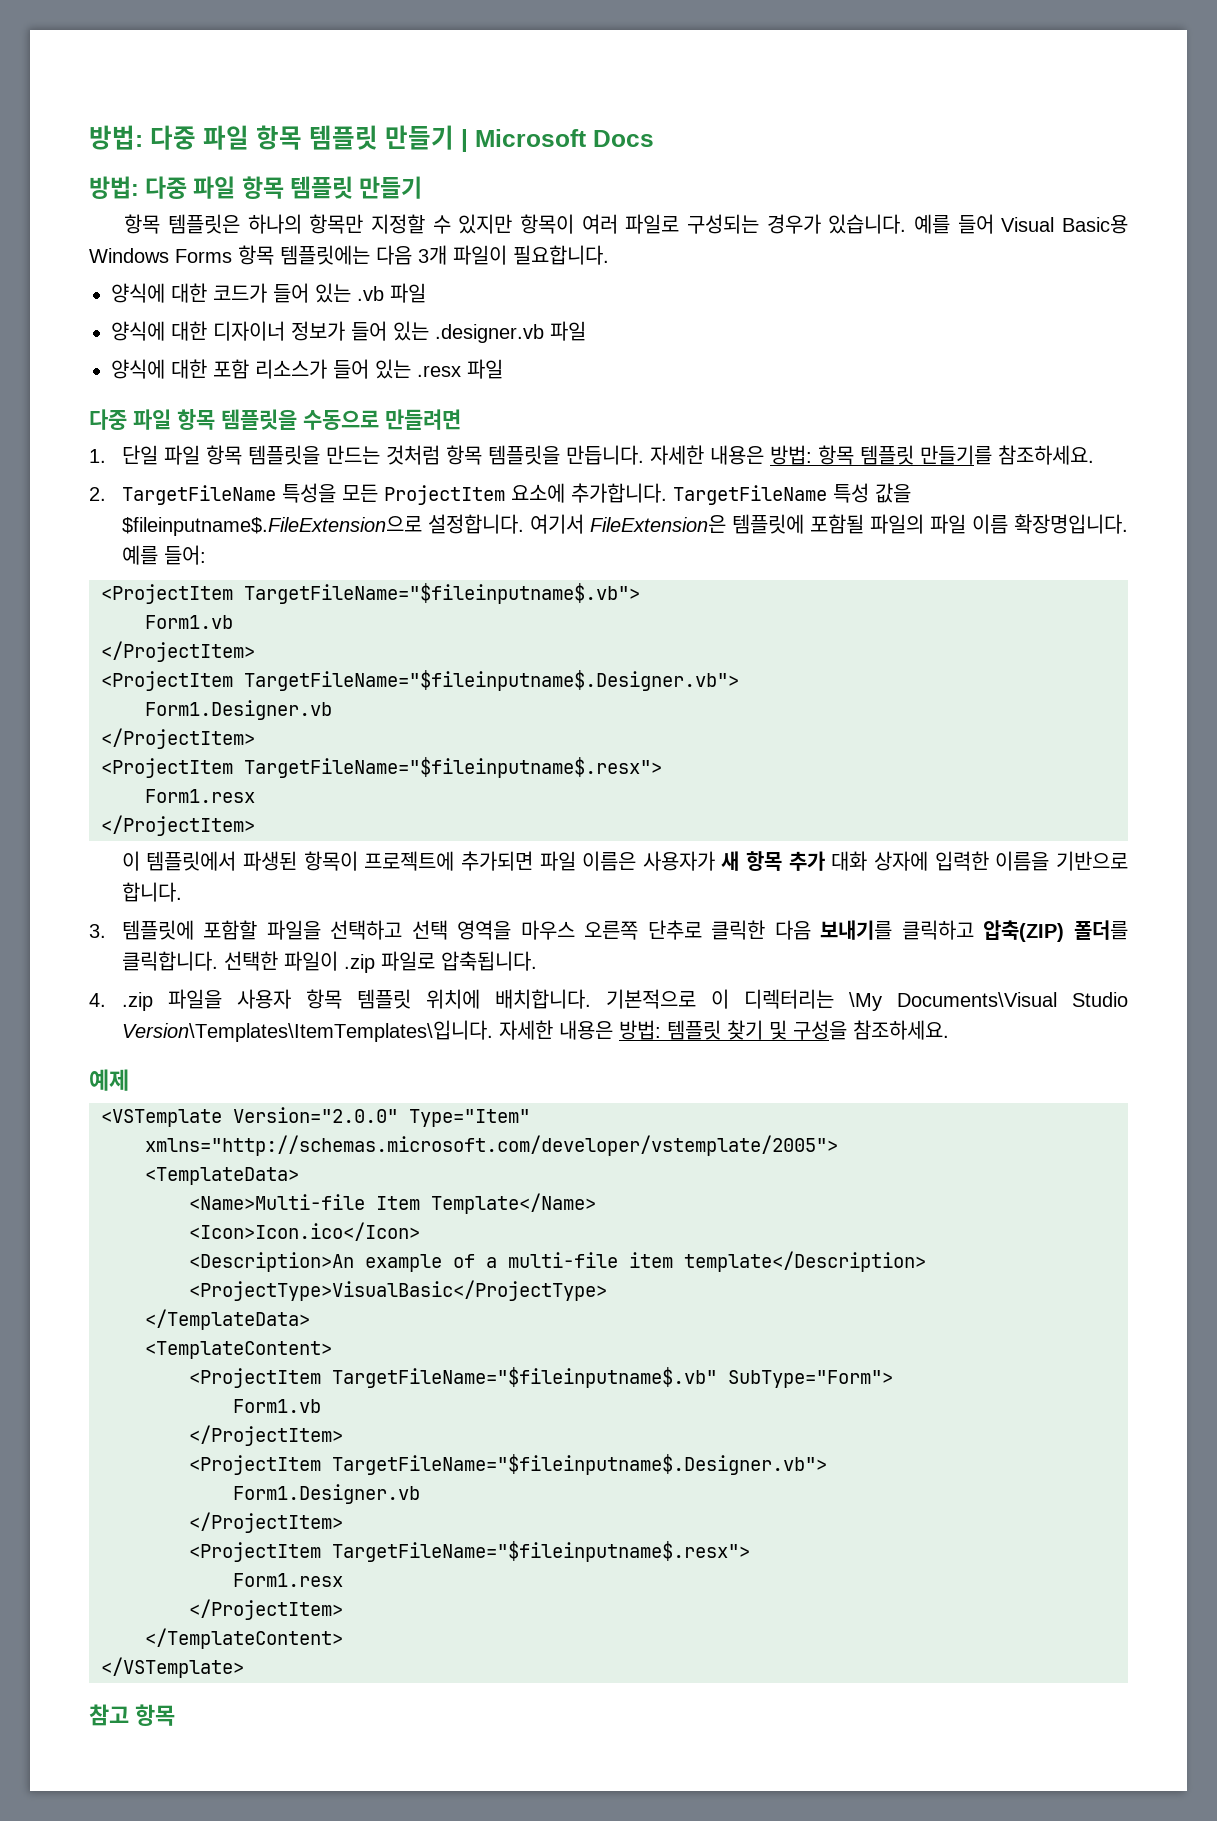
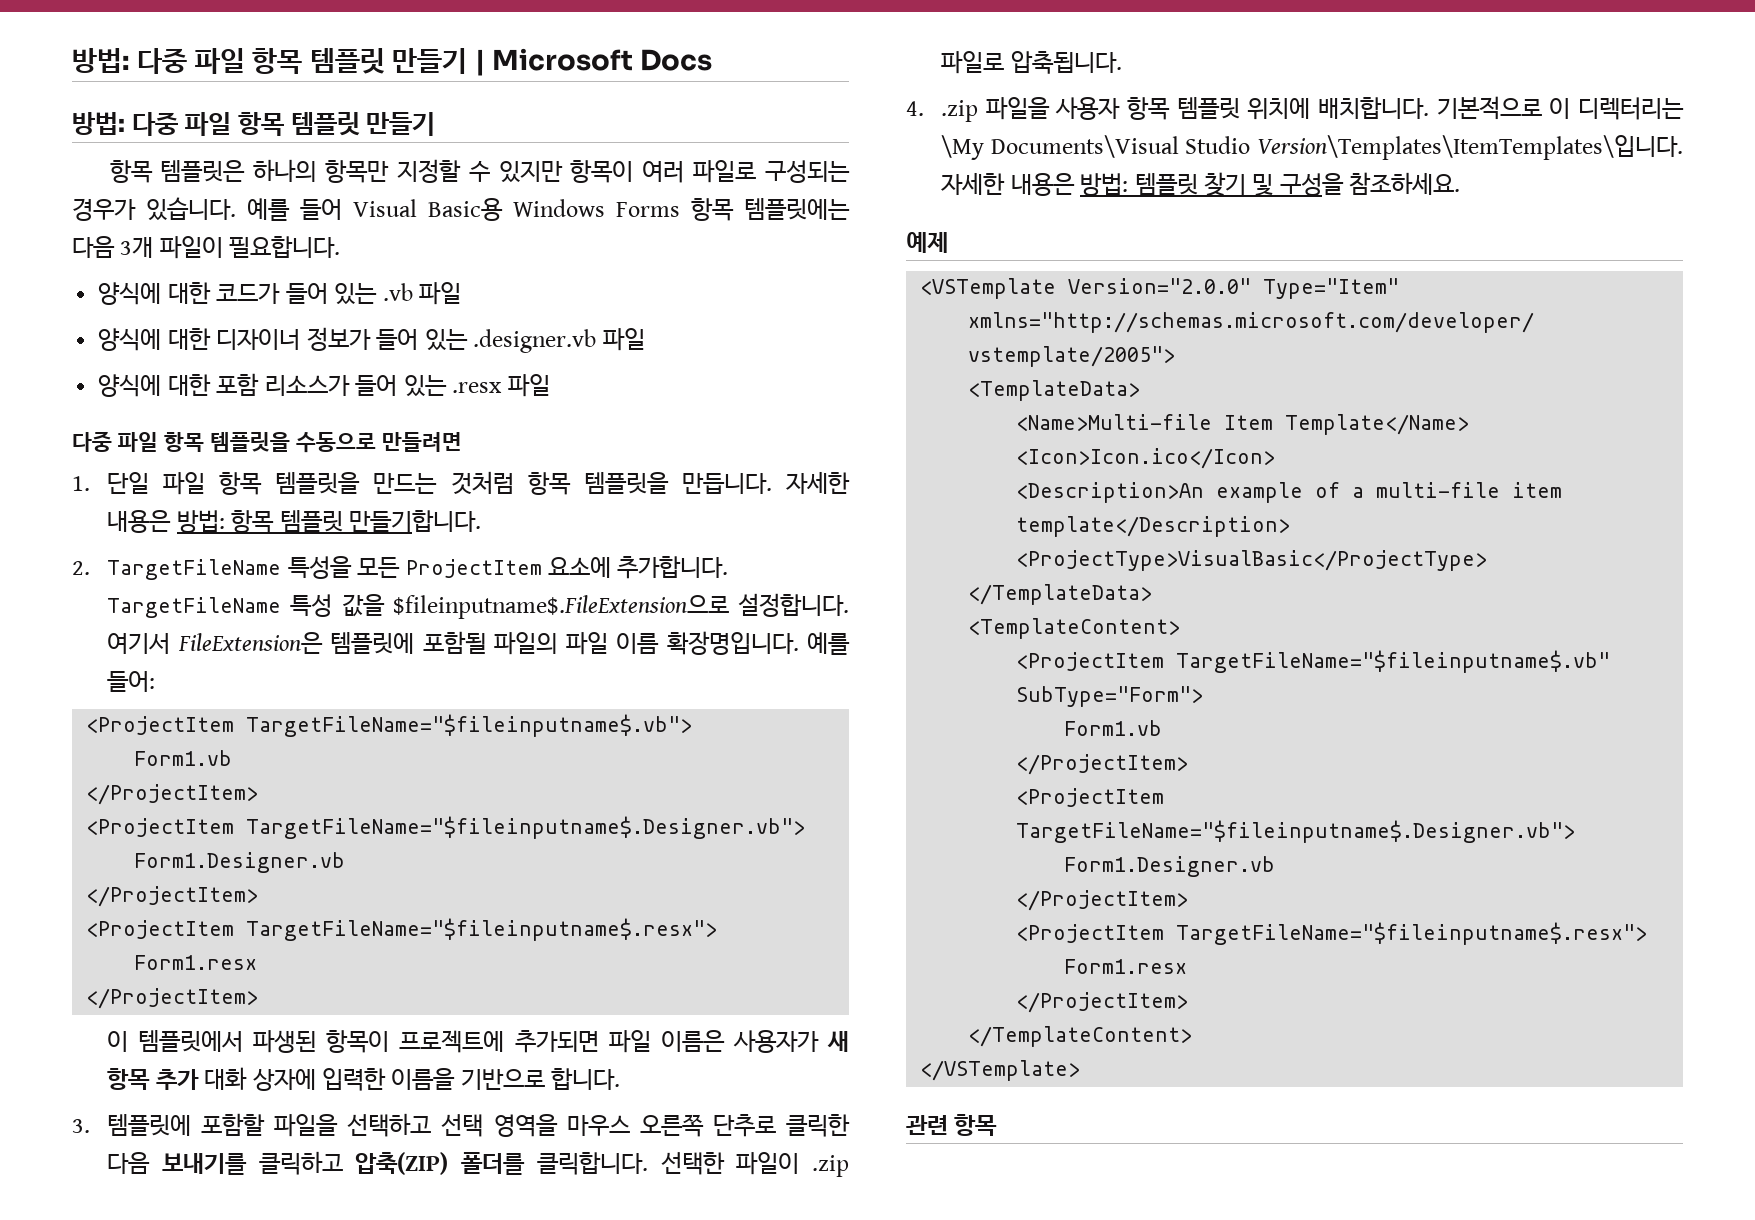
[919,445,1094,465] 만들기를 참조하세요. -> [349,510,482,532] 만들기합니다.
[89,1704,129,1726] 참고 -> [906,1115,948,1135] 관련

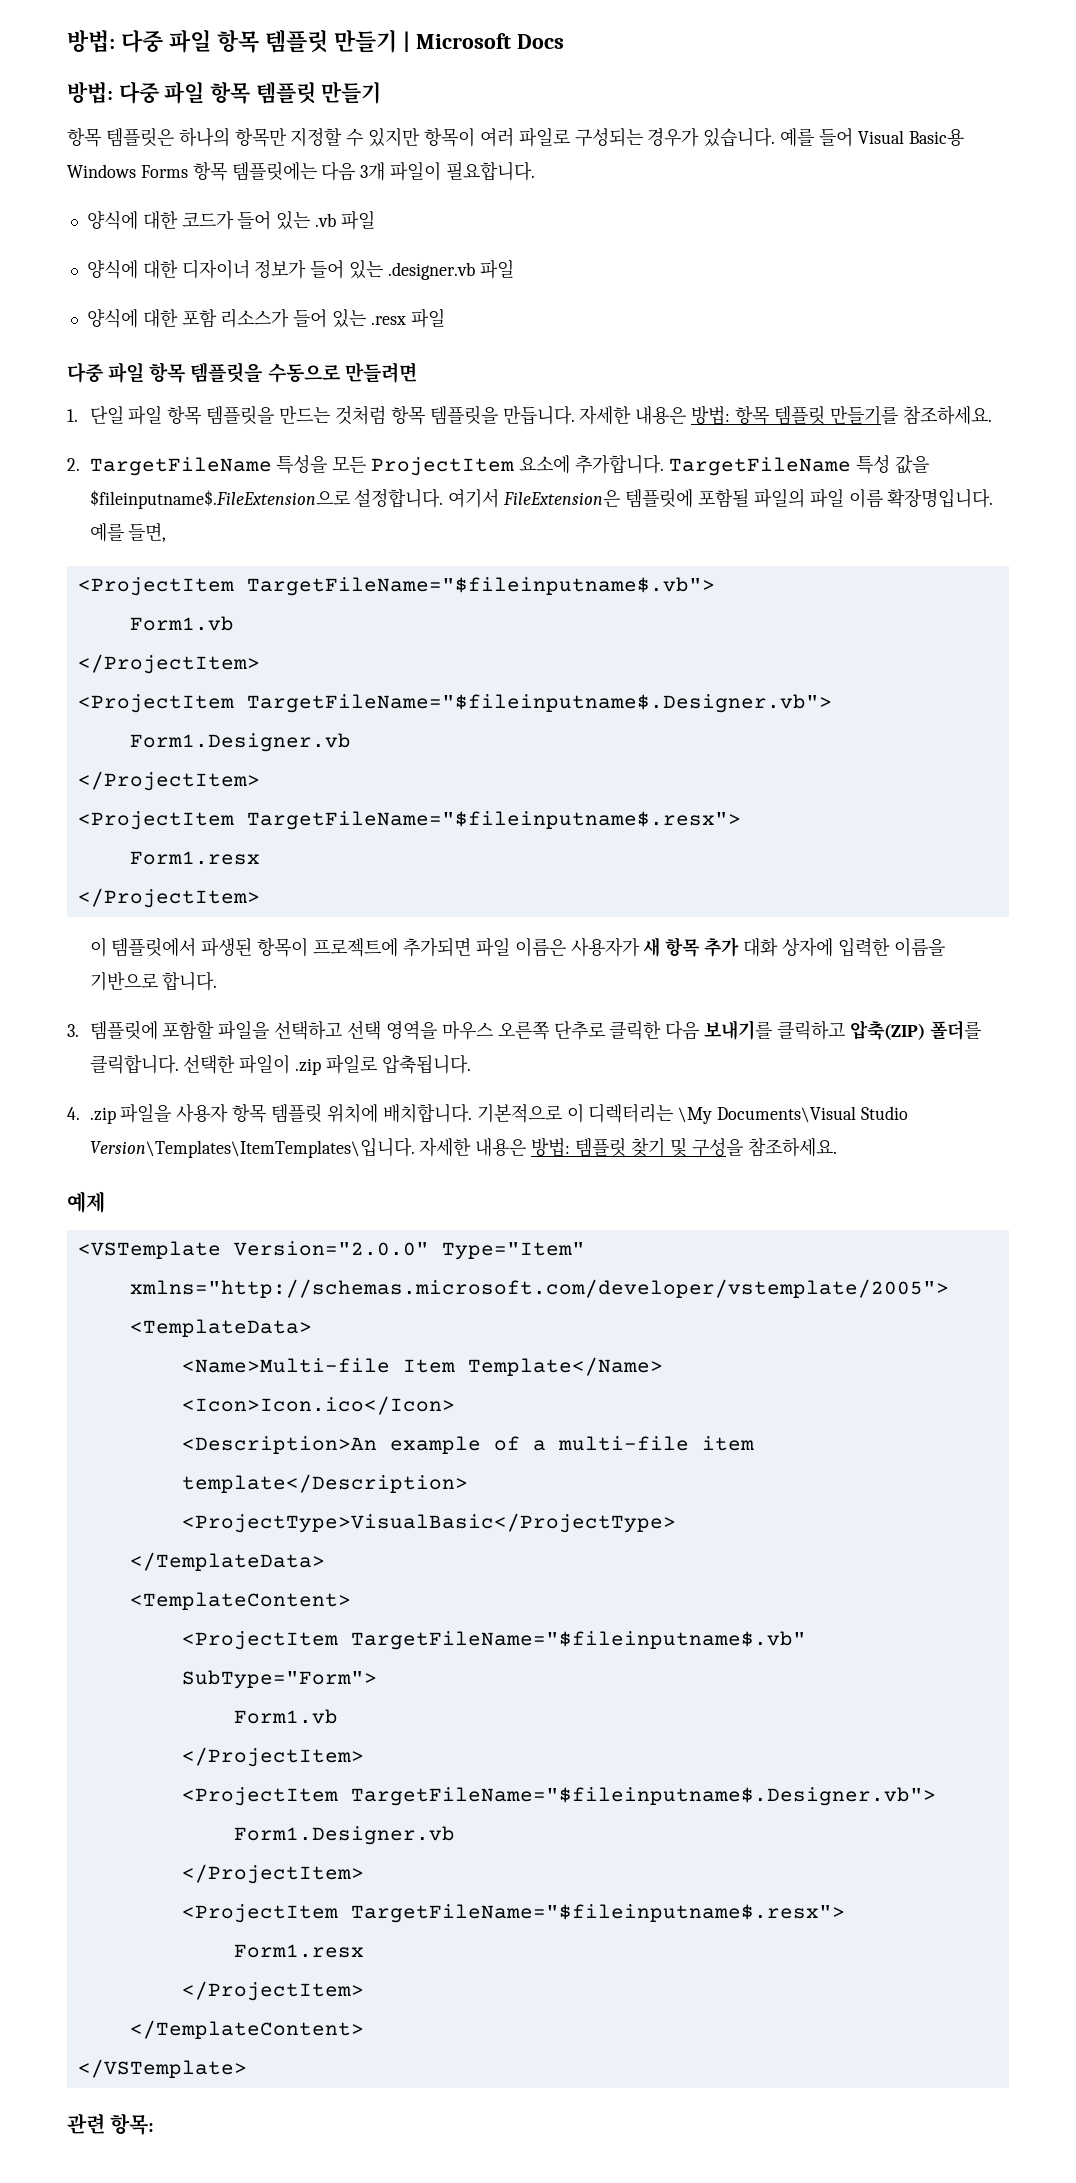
[349,510,482,532] 만들기합니다. -> [829,405,992,425] 만들기를 참조하세요.
[107,671,156,692] 들어: -> [128,523,167,542] 들면,
[954,1114,998,1136] 항목 -> [110,2113,155,2135] 항목:

